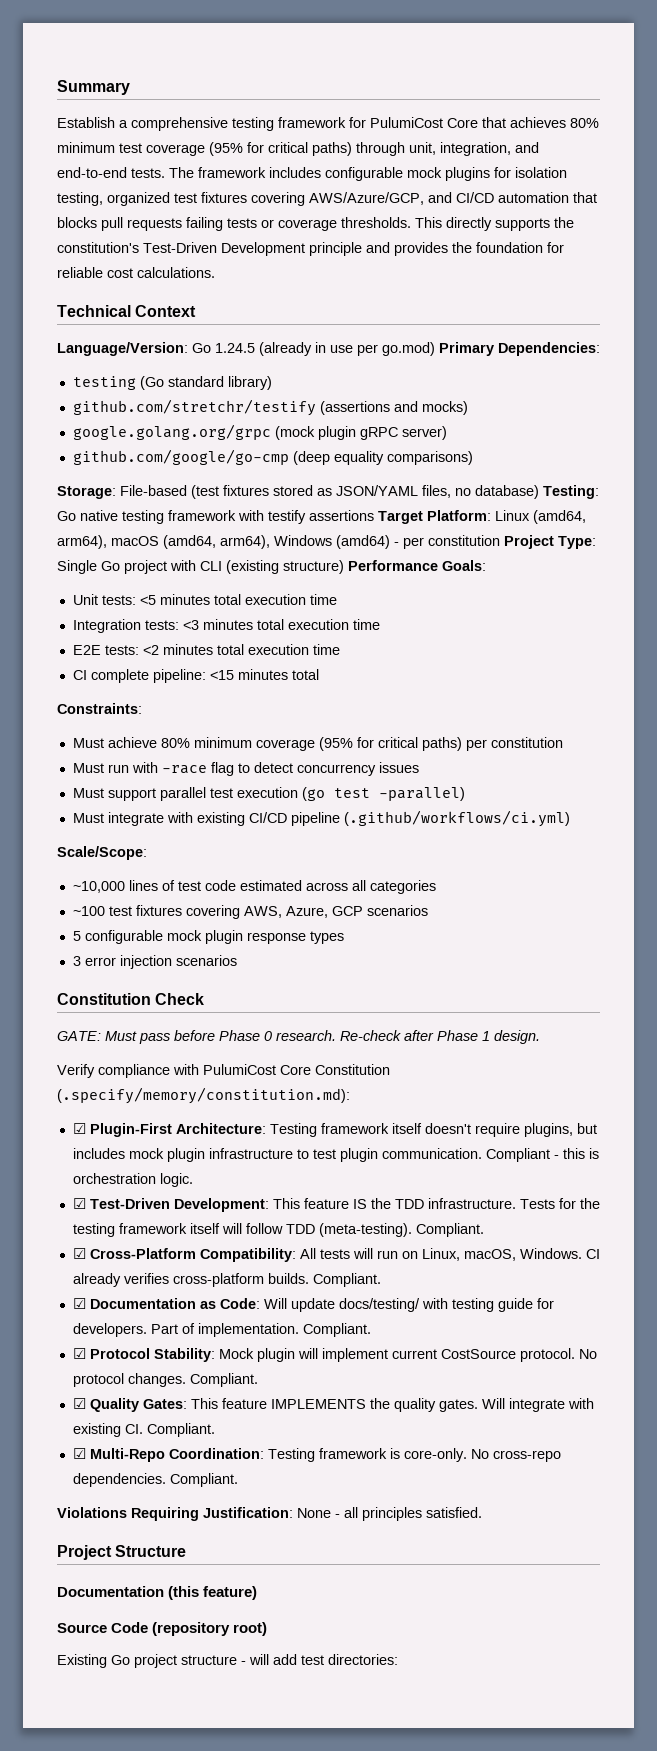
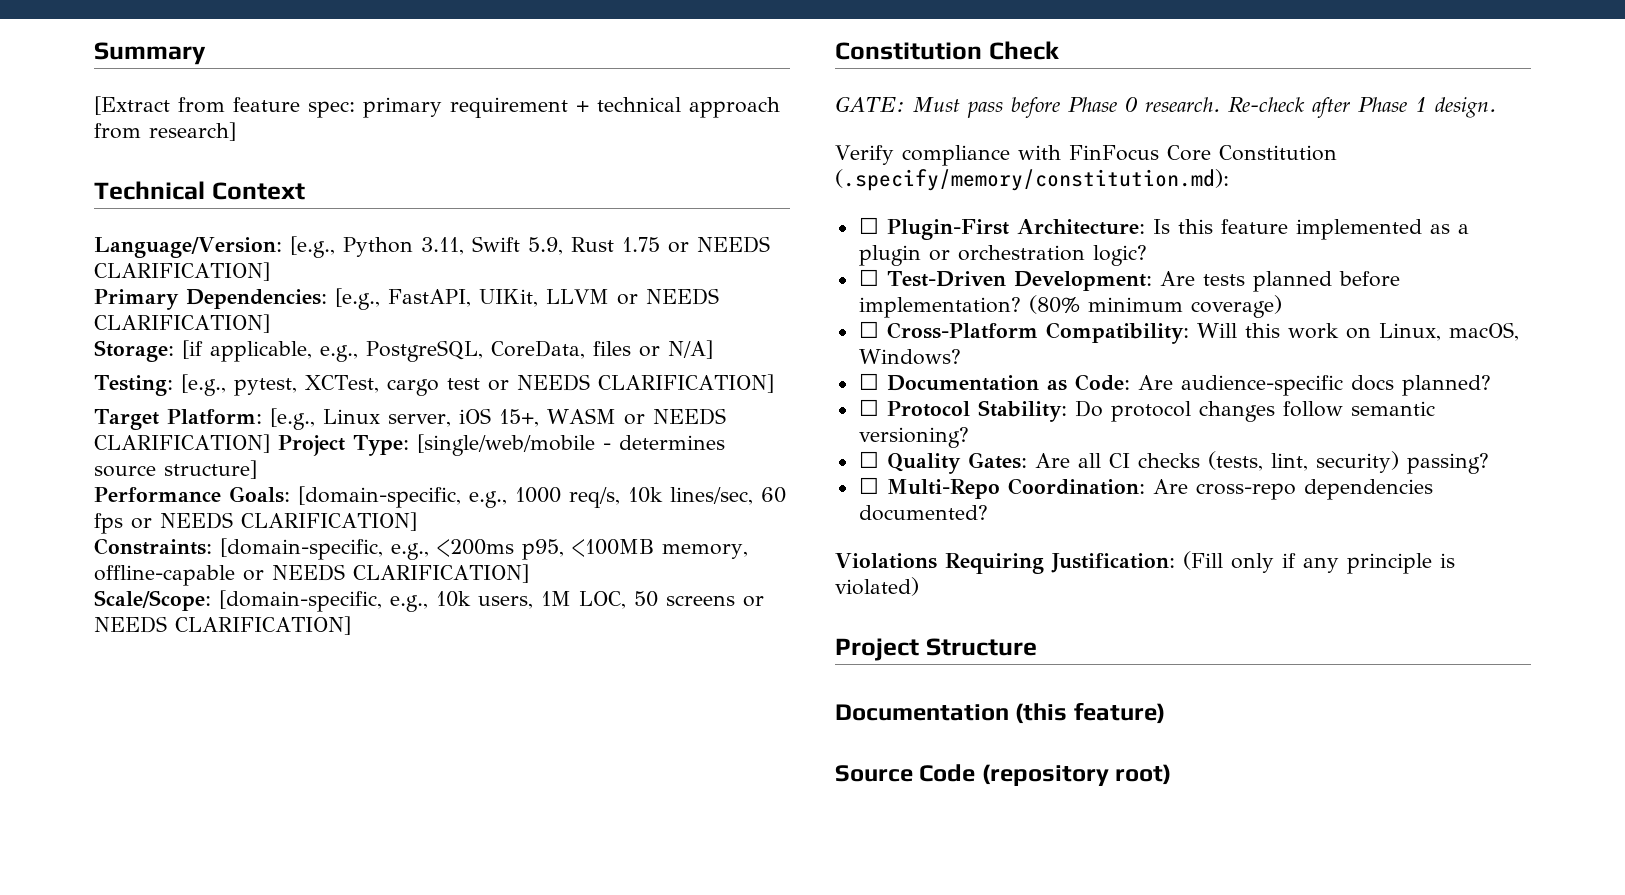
[57,117,599,131] [57,142,539,156] [57,167,567,181] [57,192,597,206] [57,217,574,231] [57,242,564,256] [57,267,215,278] [57,305,197,317] [57,342,600,356] [72,376,272,390] [72,399,468,416] [72,424,447,440] [72,449,473,465] [57,485,599,499] [57,510,586,524] [57,535,596,549] [57,560,486,574] [72,594,337,605] [72,619,380,633] [72,644,340,655] [72,669,319,683] [57,703,142,714] [72,737,563,751] [72,762,419,776] [72,787,465,801] [72,810,570,827] [57,846,147,860] [72,880,436,894] [72,905,428,919] [72,930,344,944] [72,955,237,969] Establish a comprehensive testing framework for PulumiCost Core that achieves 80% minimum test coverage (95% for critical paths) through unit, integration, and end-to-end tests. The framework includes configurable mock plugins for isolation testing, organized test fixtures covering AWS/Azure/GCP, and CI/CD automation that blocks pull requests failing tests or coverage thresholds. This directly supports the constitution's Test-Driven Development principle and provides the foundation for reliable cost calculations. // Technical Context // Language/Version: Go 1.24.5 (already in use per go.mod) Primary Dependencies: // testing (Go standard library) // github.com/stretchr/testify (assertions and mocks) // google.golang.org/grpc (mock plugin gRPC server) // github.com/google/go-cmp (deep equality comparisons) // Storage: File-based (test fixtures stored as JSON/YAML files, no database) Testing: Go native testing framework with testify assertions Target Platform: Linux (amd64, arm64), macOS (amd64, arm64), Windows (amd64) - per constitution Project Type: Single Go project with CLI (existing structure) Performance Goals: // Unit tests: <5 minutes total execution time // Integration tests: <3 minutes total execution time // E2E tests: <2 minutes total execution time // CI complete pipeline: <15 minutes total // Constraints: // Must achieve 80% minimum coverage (95% for critical paths) per constitution // Must run with -race flag to detect concurrency issues // Must support parallel test execution (go test -parallel) // Must integrate with existing CI/CD pipeline (.github/workflows/ci.yml) // Scale/Scope: // ~10,000 lines of test code estimated across all categories // ~100 test fixtures covering AWS, Azure, GCP scenarios // 5 configurable mock plugin response types // 3 error injection scenarios -> [94,96,780,118] [94,122,236,141] [94,181,305,200] [94,236,770,258] [94,262,270,281] [94,288,719,310] [94,314,270,333] [94,340,713,362] [94,374,774,396] [94,408,726,430] [94,434,725,456] [94,460,257,479] [94,486,786,508] [94,512,417,534] [94,538,748,560] [94,564,529,586] [94,590,764,612] [94,616,351,635] [Extract from feature spec: primary requirement + technical approach from research] // Technical Context // Language/Version: [e.g., Python 3.11, Swift 5.9, Rust 1.75 or NEEDS CLARIFICATION] // Primary Dependencies: [e.g., FastAPI, UIKit, LLVM or NEEDS CLARIFICATION] // Storage: [if applicable, e.g., PostgreSQL, CoreData, files or N/A] // Testing: [e.g., pytest, XCTest, cargo test or NEEDS CLARIFICATION] // Target Platform: [e.g., Linux server, iOS 15+, WASM or NEEDS CLARIFICATION] Project Type: [single/web/mobile - determines source structure] // Performance Goals: [domain-specific, e.g., 1000 req/s, 10k lines/sec, 60 fps or NEEDS CLARIFICATION] // Constraints: [domain-specific, e.g., <200ms p95, <100MB memory, offline-capable or NEEDS CLARIFICATION] // Scale/Scope: [domain-specific, e.g., 10k users, 1M LOC, 50 screens or NEEDS CLARIFICATION]
[203,1064,276,1075] PulumiCost -> [1068,145,1159,161] FinFocus
[72,1123,86,1134] ☑ -> [858,217,879,234] ☐
[269,1123,597,1137] [72,1148,599,1162] [72,1173,193,1187] [72,1198,600,1212] [72,1223,484,1237] [72,1248,600,1262] [72,1273,381,1287] [72,1298,554,1312] [72,1323,371,1337] [72,1348,597,1362] [72,1373,258,1387] [72,1398,594,1412] [72,1423,215,1437] [72,1448,561,1462] [72,1473,238,1487] [57,1507,482,1521] Testing framework itself doesn't require plugins, but includes mock plugin infrastructure to test plugin communication. Compliant - this is orchestration logic. // ☑ Test-Driven Development: This feature IS the TDD infrastructure. Tests for the testing framework itself will follow TDD (meta-testing). Compliant. // ☑ Cross-Platform Compatibility: All tests will run on Linux, macOS, Windows. CI already verifies cross-platform builds. Compliant. // ☑ Documentation as Code: Will update docs/testing/ with testing guide for developers. Part of implementation. Compliant. // ☑ Protocol Stability: Mock plugin will implement current CostSource protocol. No protocol changes. Compliant. // ☑ Quality Gates: This feature IMPLEMENTS the quality gates. Will integrate with existing CI. Compliant. // ☑ Multi-Repo Coordination: Testing framework is core-only. No cross-repo dependencies. Compliant. // Violations Requiring Justification: None - all principles satisfied. -> [1152,219,1469,240] [858,245,1147,266] [858,269,1400,292] [858,295,1282,318] [858,321,1519,344] [858,349,961,365] [858,373,1491,396] [858,399,1435,422] [858,427,969,448] [858,451,1489,474] [858,477,1433,500] [858,505,988,521] [835,551,1455,574] [835,577,919,596] Is this feature implemented as a plugin or orchestration logic? // ☐ Test-Driven Development: Are tests planned before implementation? (80% minimum coverage) // ☐ Cross-Platform Compatibility: Will this work on Linux, macOS, Windows? // ☐ Documentation as Code: Are audience-specific docs planned? // ☐ Protocol Stability: Do protocol changes follow semantic versioning? // ☐ Quality Gates: Are all CI checks (tests, lint, security) passing? // ☐ Multi-Repo Coordination: Are cross-repo dependencies documented? // Violations Requiring Justification: (Fill only if any principle is violated)
[57,1654,398,1668] // Existing Go project structure - will add test directories: -> (1172, 774) none

